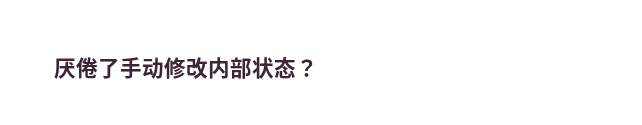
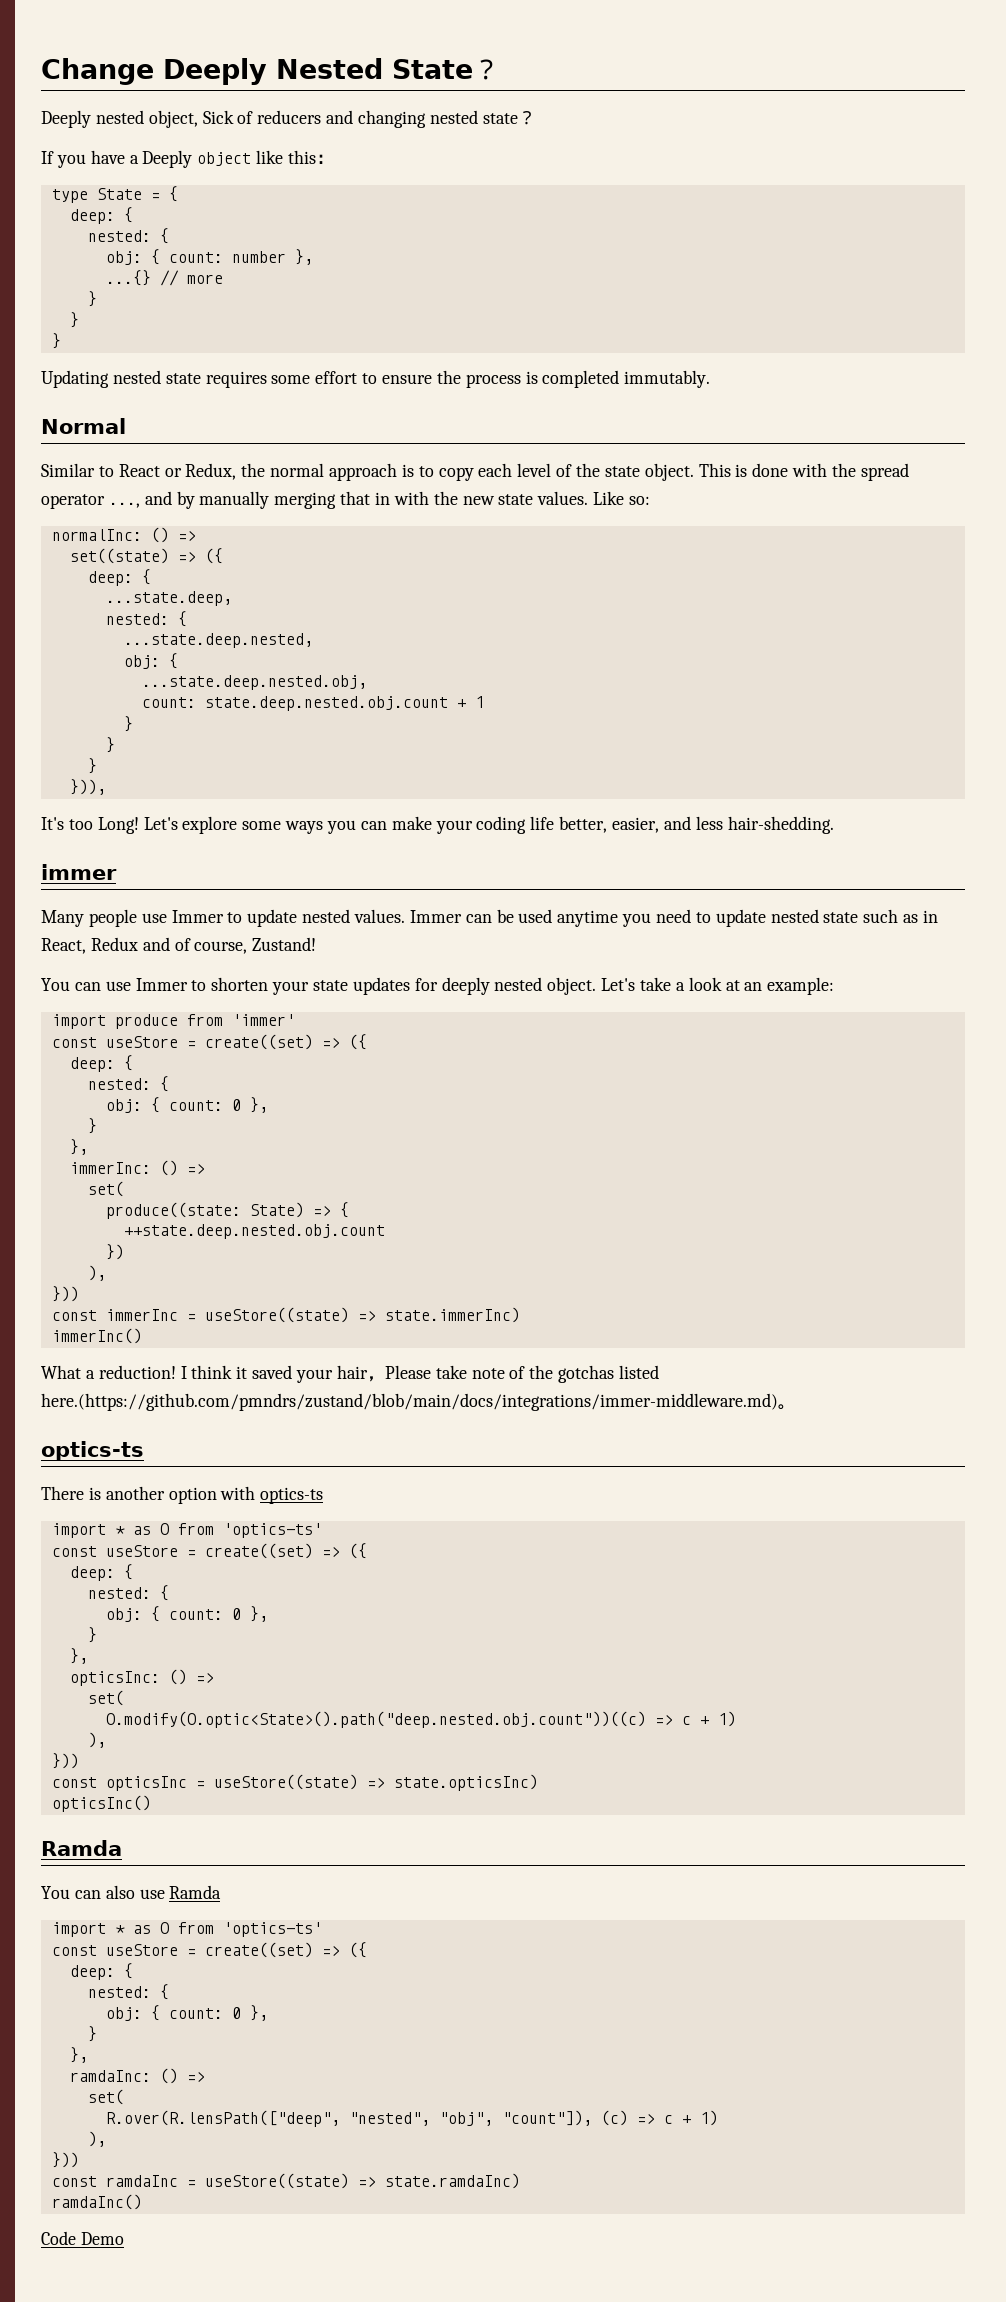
[54,56,318,79] 厌倦了手动修改内部状态？ -> [41,58,500,85] [41,110,536,128] [41,150,335,168] [51,186,178,203] [69,207,133,224] [87,228,169,244] [105,249,313,265] [105,270,223,286] [87,291,97,307] [69,312,79,328] [51,333,61,349] [41,370,711,388] [41,418,126,434] [41,463,909,481] [41,491,651,509] [51,527,196,543] [69,548,223,564] [87,569,151,586] [105,591,232,606] [105,611,187,627] [123,633,313,648] [123,653,178,669] [141,675,367,690] [141,696,484,711] [123,716,133,732] [105,737,115,753] [87,758,97,774] [69,779,106,795] [41,816,834,834] [41,864,117,880] [41,909,939,927] [41,937,317,954] [41,977,835,995] [51,1014,295,1029] [51,1034,367,1050] [69,1055,133,1072] [87,1076,169,1092] [105,1097,268,1113] [87,1118,97,1134] [69,1139,88,1155] [69,1160,205,1176] [87,1181,124,1197] [105,1202,349,1219] [123,1224,385,1239] [105,1244,124,1260] [87,1265,106,1281] [51,1286,79,1302] [51,1307,520,1323] [51,1328,142,1344] [41,1365,660,1383] [41,1393,796,1411] [41,1441,144,1461] [41,1486,324,1504] [51,1523,322,1538] [51,1543,367,1559] [69,1564,133,1581] [87,1585,169,1601] [105,1606,268,1622] [87,1627,97,1643] [69,1648,88,1664] [69,1669,214,1686] [87,1690,124,1706] [105,1711,736,1728] [87,1732,106,1748] [51,1753,79,1769] [51,1774,538,1791] [51,1795,151,1812] [41,1840,122,1856] [41,1885,222,1899] [51,1922,322,1937] [51,1942,367,1958] [69,1963,133,1980] [87,1984,169,2000] [105,2005,268,2021] [87,2026,97,2042] [69,2047,88,2063] [69,2068,205,2084] [87,2089,124,2105] [105,2110,718,2127] [87,2131,106,2147] [51,2152,79,2168] [51,2173,520,2189] [51,2194,142,2210] [41,2231,124,2245] Change Deeply Nested State？ // Deeply nested object, Sick of reducers and changing nested state？ // If you have a Deeply object like this： // type State = { // deep: { // nested: { // obj: { count: number }, // ...{} // more // } // } // } // Updating nested state requires some effort to ensure the process is completed immutably. // Normal // Similar to React or Redux, the normal approach is to copy each level of the state object. This is done with the spread operator ..., and by manually merging that in with the new state values. Like so: // normalInc: () => // set((state) => ({ // deep: { // ...state.deep, // nested: { // ...state.deep.nested, // obj: { // ...state.deep.nested.obj, // count: state.deep.nested.obj.count + 1 // } // } // } // })), // It's too Long! Let's explore some ways you can make your coding life better, easier, and less hair-shedding. // immer // Many people use Immer to update nested values. Immer can be used anytime you need to update nested state such as in React, Redux and of course, Zustand! // You can use Immer to shorten your state updates for deeply nested object. Let's take a look at an example: // import produce from 'immer' // const useStore = create((set) => ({ // deep: { // nested: { // obj: { count: 0 }, // } // }, // immerInc: () => // set( // produce((state: State) => { // ++state.deep.nested.obj.count // }) // ), // })) // const immerInc = useStore((state) => state.immerInc) // immerInc() // What a reduction! I think it saved your hair，Please take note of the gotchas listed here.(https://github.com/pmndrs/zustand/blob/main/docs/integrations/immer-middleware.md)。 // optics-ts // There is another option with optics-ts // import * as O from 'optics-ts' // const useStore = create((set) => ({ // deep: { // nested: { // obj: { count: 0 }, // } // }, // opticsInc: () => // set( // O.modify(O.optic<State>().path("deep.nested.obj.count"))((c) => c + 1) // ), // })) // const opticsInc = useStore((state) => state.opticsInc) // opticsInc() // Ramda // You can also use Ramda // import * as O from 'optics-ts' // const useStore = create((set) => ({ // deep: { // nested: { // obj: { count: 0 }, // } // }, // ramdaInc: () => // set( // R.over(R.lensPath(["deep", "nested", "obj", "count"]), (c) => c + 1) // ), // })) // const ramdaInc = useStore((state) => state.ramdaInc) // ramdaInc() // Code Demo

